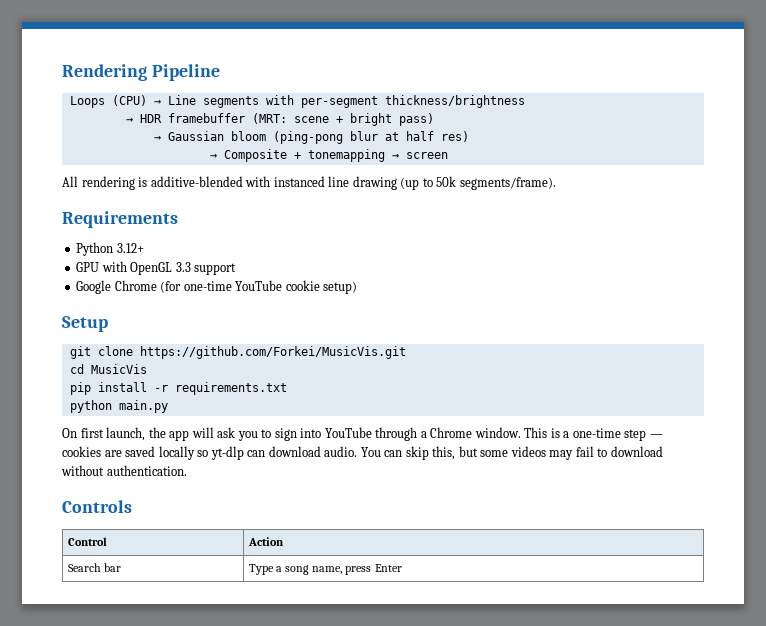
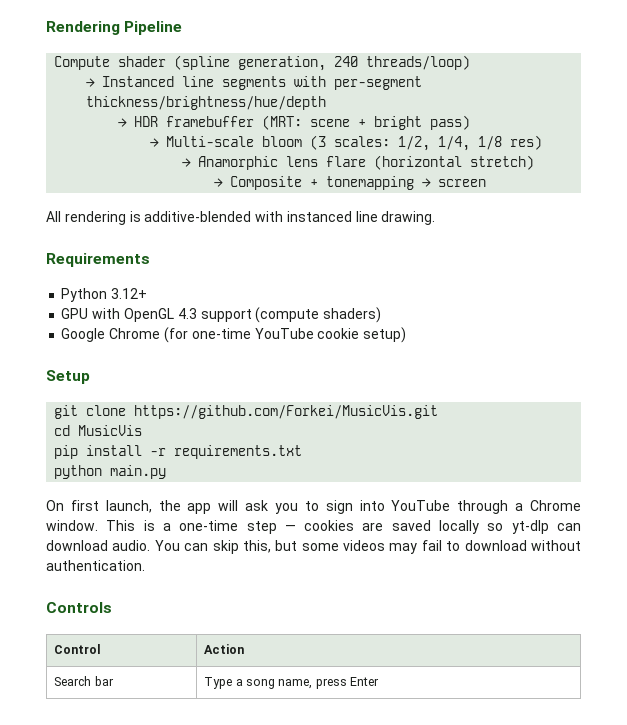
[69,95,196,108] Loops (CPU) → Line -> [54,55,471,71] [86,76,215,87] Compute shader (spline generation, 240 threads/loop) // → Instanced line
[384,95,525,108] thickness/brightness -> [86,96,327,110] thickness/brightness/hue/depth
[167,131,469,144] Gaussian bloom (ping-pong blur at half res) -> [166,135,543,151] [182,155,535,170] Multi-scale bloom (3 scales: 1/2, 1/4, 1/8 res) // → Anamorphic lens flare (horizontal stretch)
[352,176,556,190] drawing (up to 50k segments/frame). -> [381,211,436,225] drawing.
[175,262,191,272] 3.3 -> [177,308,197,319] 4.3
(237, 269) none -> [255,307,382,323] (compute shaders)

